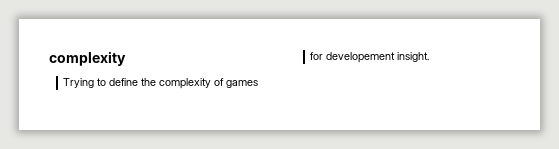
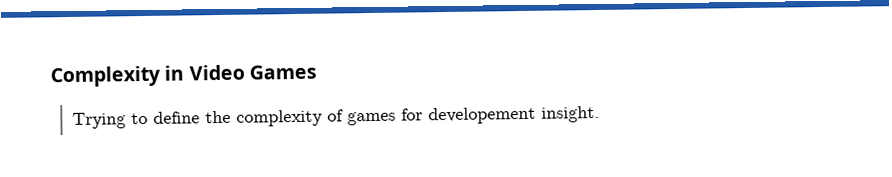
[49,51,126,66] complexity -> [50,64,317,88] Complexity in Video Games

